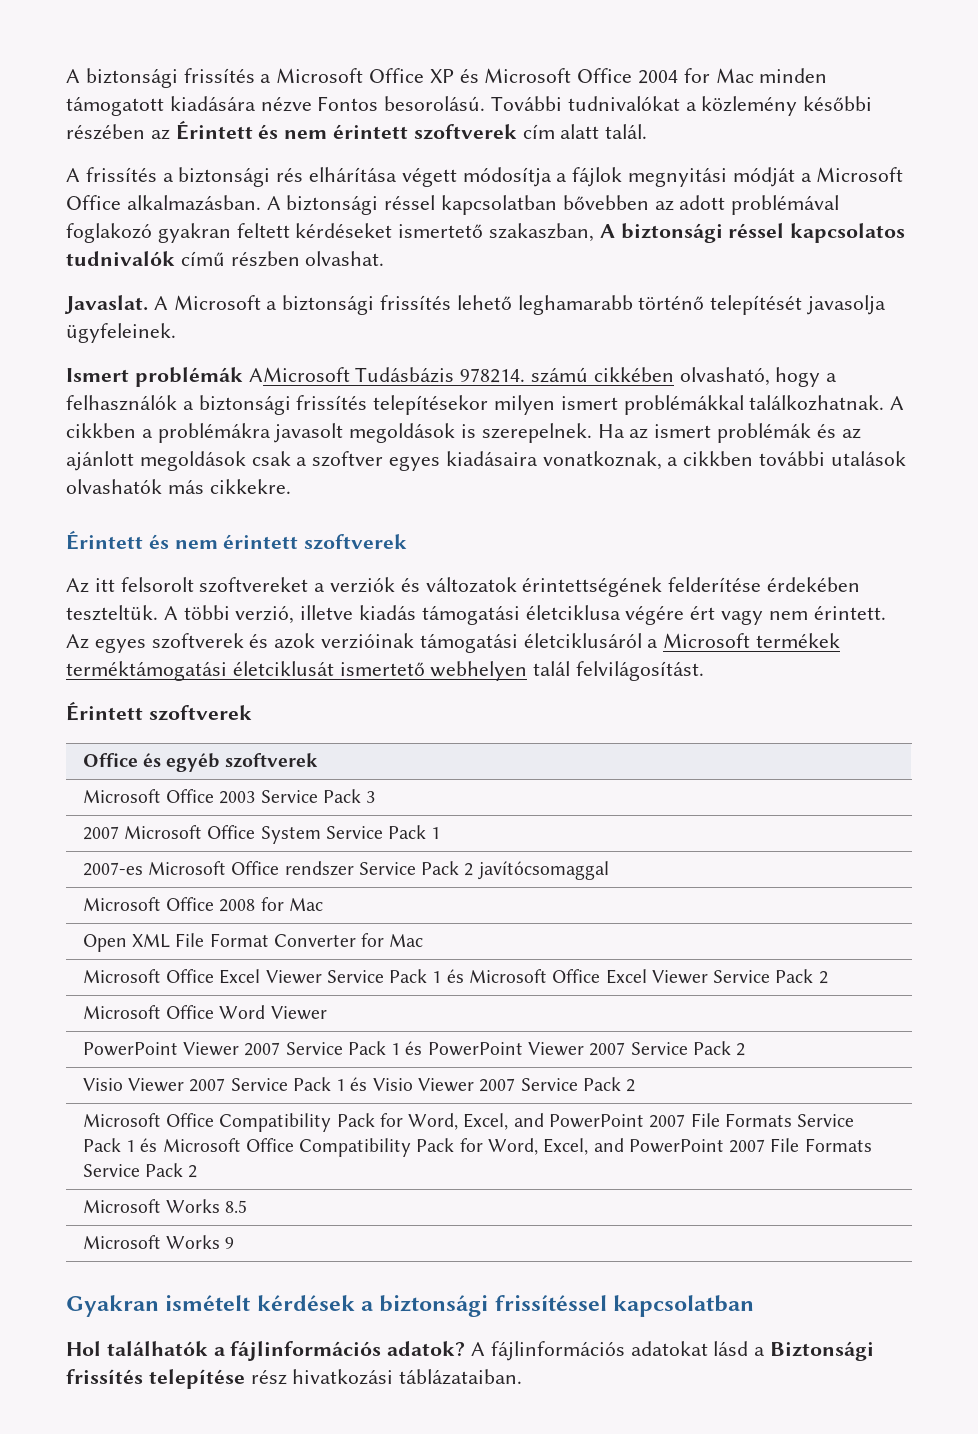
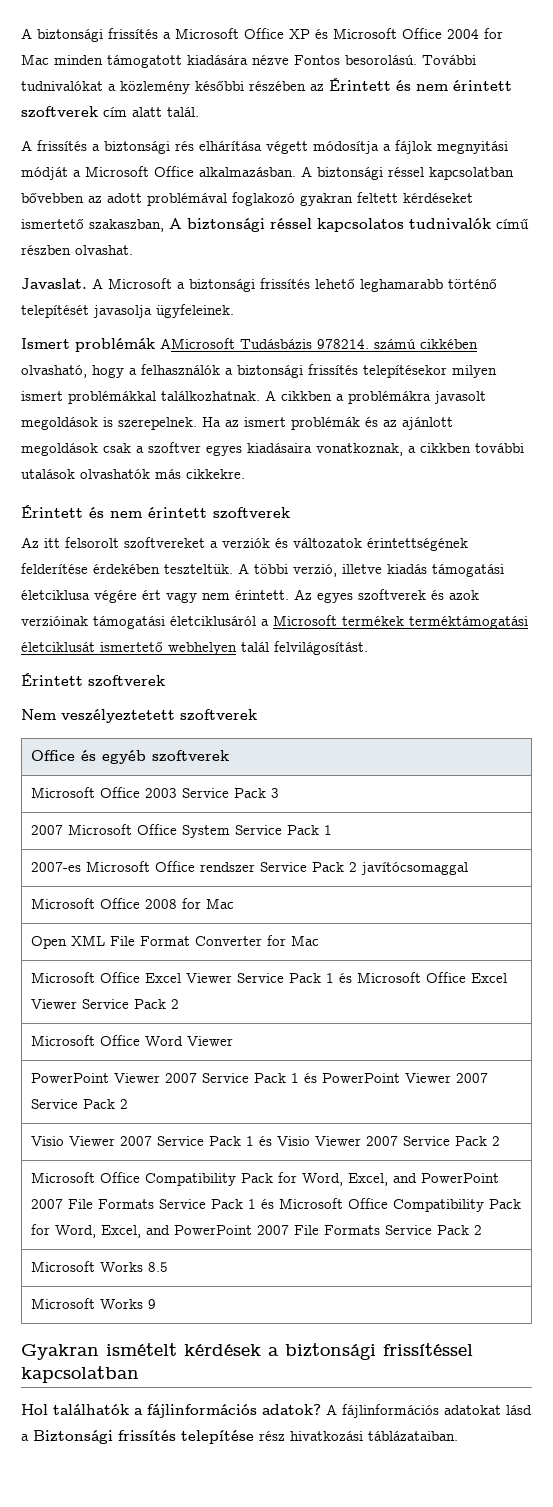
(252, 713) none -> [21,709,257,723] // Nem veszélyeztetett szoftverek

